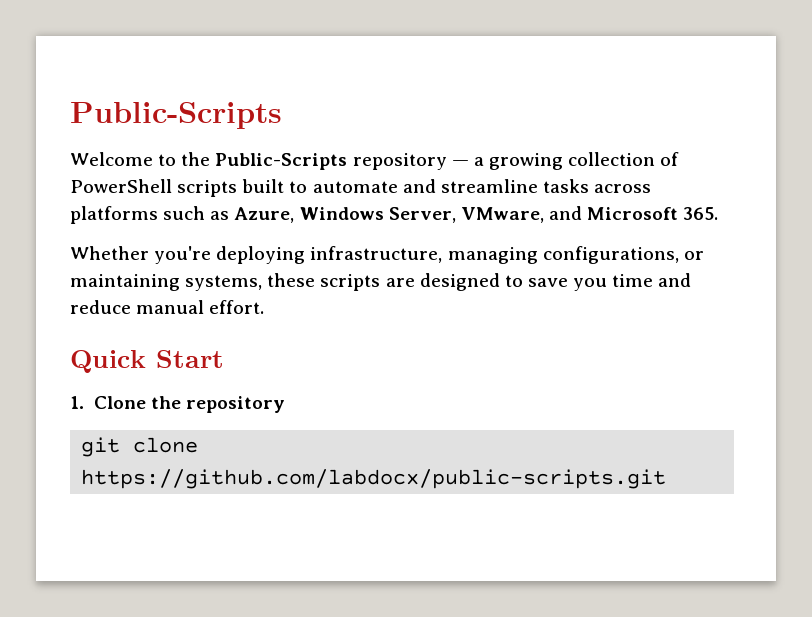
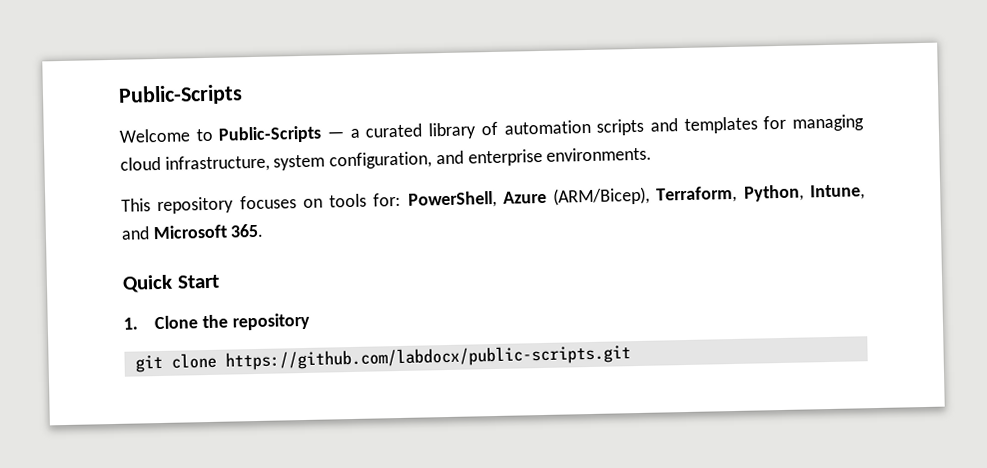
[181,152,680,170] [70,179,652,197] [70,206,719,224] [70,246,704,264] [70,273,692,291] [70,300,265,314] the Public-Scripts repository — a growing collection of PowerShell scripts built to automate and streamline tasks across platforms such as Azure, Windows Server, VMware, and Microsoft 365. // Whether you're deploying infrastructure, managing configurations, or maintaining systems, these scripts are designed to save you time and reduce manual effort. -> [218,114,865,144] [120,146,653,173] [121,184,865,215] [121,223,265,240] Public-Scripts — a curated library of automation scripts and templates for managing cloud infrastructure, system configuration, and enterprise environments. // This repository focuses on tools for: PowerShell, Azure (ARM/Bicep), Terraform, Python, Intune, and Microsoft 365.

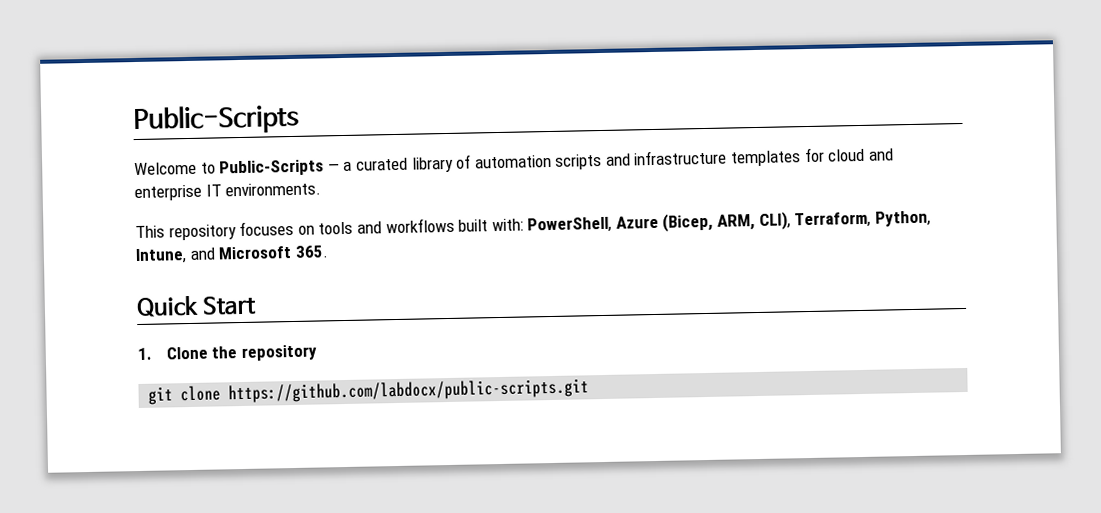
(678, 125) none -> [633,149,728,166] infrastructure
[792,114,865,132] [120,151,433,173] managing cloud infrastructure, system configuration, -> [827,148,866,162] cloud
(543, 157) none -> [205,184,222,197] IT
[373,186,651,209] for: PowerShell, Azure (ARM/Bicep), -> [356,211,791,234] and workflows built with: PowerShell, Azure (Bicep, ARM, CLI),

